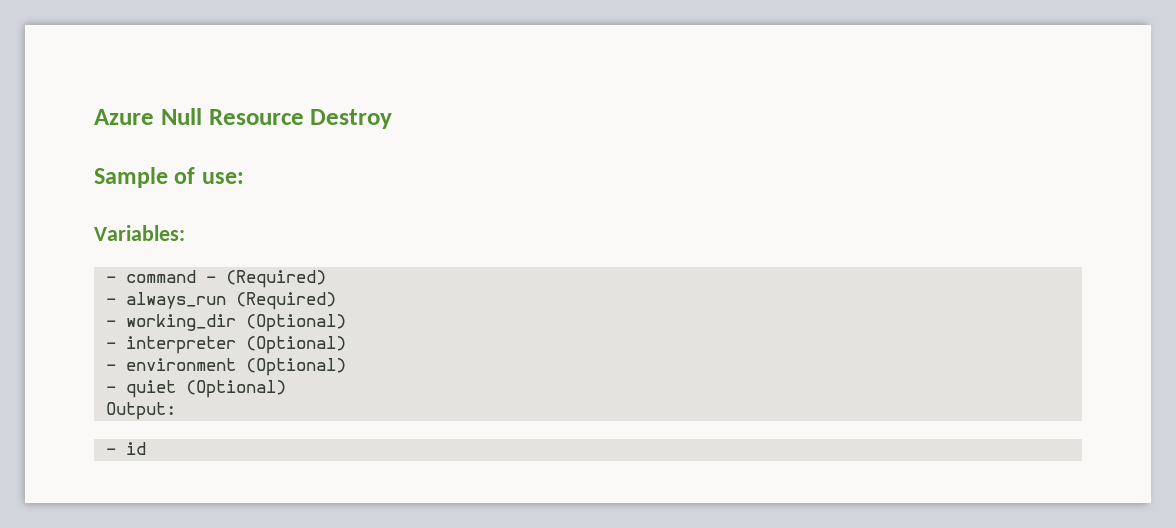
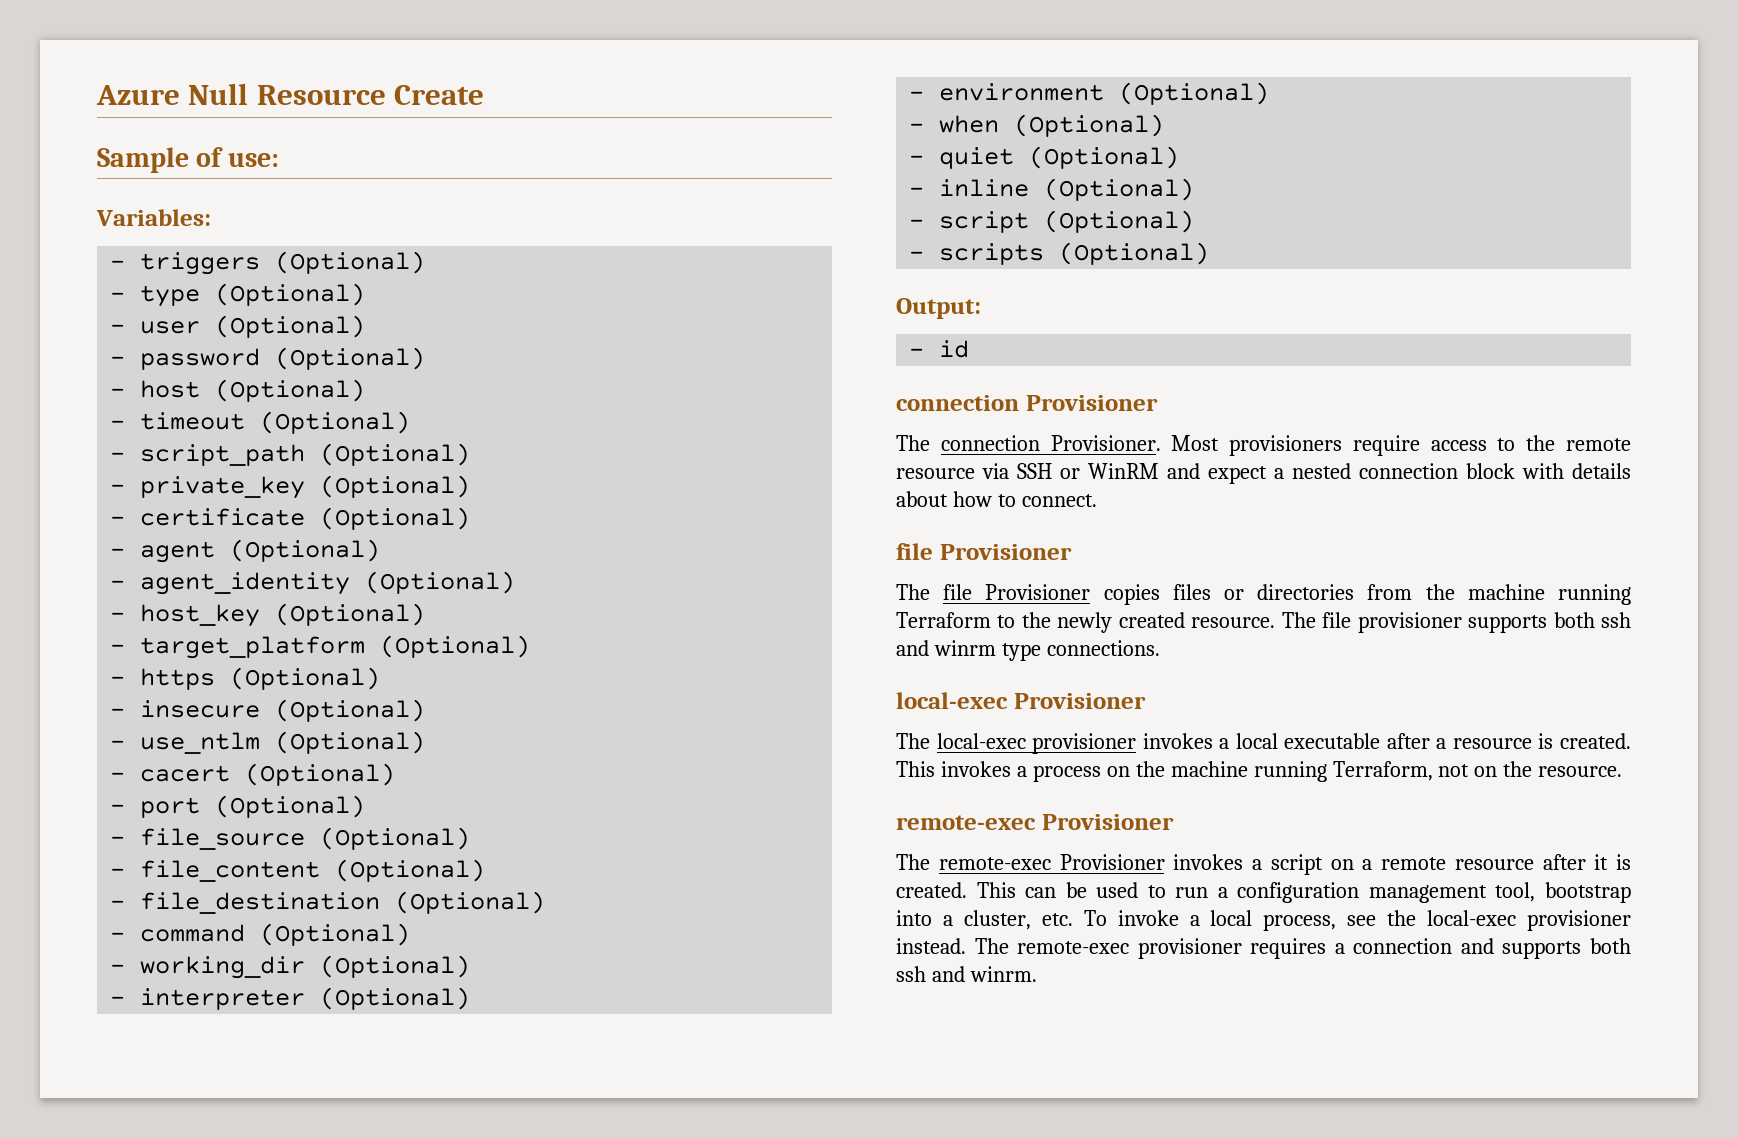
[310,109,393,129] Destroy -> [394,85,485,105] Create
[126,270,326,288] [106,292,336,310] command - (Required) // - always_run (Required) -> [140,251,426,275] [110,283,366,307] [110,315,366,338] [110,347,426,370] [110,379,366,402] [110,411,411,434] [110,443,471,466] [110,475,471,499] [110,507,471,530] [110,539,381,563] [110,571,516,595] [110,603,426,627] [110,635,531,659] [110,667,381,690] [110,699,426,722] [110,731,426,754] [110,763,396,786] [110,795,366,818] [110,827,471,850] [110,859,486,882] [110,891,546,914] [110,923,411,946] triggers (Optional) // - type (Optional) // - user (Optional) // - password (Optional) // - host (Optional) // - timeout (Optional) // - script_path (Optional) // - private_key (Optional) // - certificate (Optional) // - agent (Optional) // - agent_identity (Optional) // - host_key (Optional) // - target_platform (Optional) // - https (Optional) // - insecure (Optional) // - use_ntlm (Optional) // - cacert (Optional) // - port (Optional) // - file_source (Optional) // - file_content (Optional) // - file_destination (Optional) // - command (Optional)
(346, 367) none -> [909,114,1165,137] // - when (Optional)
[106,402,176,420] [106,442,146,455] Output: // - id -> [909,178,1195,201] [909,210,1195,233] [909,242,1210,265] [896,298,981,319] [909,340,970,358] [896,395,1158,411] [896,435,1632,456] [896,463,1631,484] [896,491,1097,507] [896,543,1072,560] [896,584,1631,605] [896,612,1631,633] [896,640,1160,661] [896,692,1146,709] [896,733,1631,754] [896,761,1623,782] [896,814,1174,830] [896,854,1631,875] [896,882,1631,903] [896,910,1631,931] [896,938,1631,959] [896,966,1037,982] - inline (Optional) // - script (Optional) // - scripts (Optional) // Output: // - id // connection Provisioner // The connection Provisioner. Most provisioners require access to the remote resource via SSH or WinRM and expect a nested connection block with details about how to connect. // file Provisioner // The file Provisioner copies files or directories from the machine running Terraform to the newly created resource. The file provisioner supports both ssh and winrm type connections. // local-exec Provisioner // The local-exec provisioner invokes a local executable after a resource is created. This invokes a process on the machine running Terraform, not on the resource. // remote-exec Provisioner // The remote-exec Provisioner invokes a script on a remote resource after it is created. This can be used to run a configuration management tool, bootstrap into a cluster, etc. To invoke a local process, see the local-exec provisioner instead. The remote-exec provisioner requires a connection and supports both ssh and winrm.

